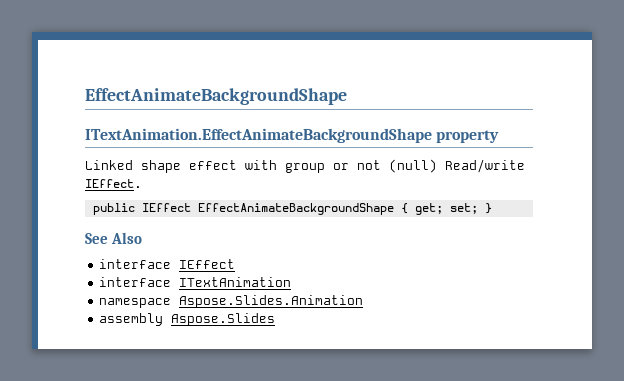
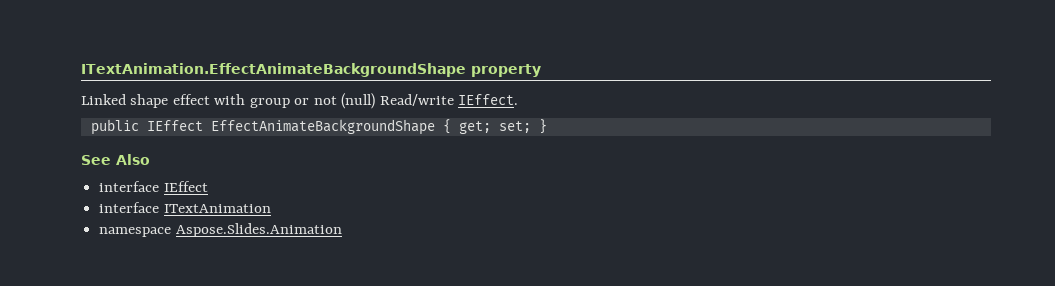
[85,88,347,105] EffectAnimateBackgroundShape // -> (81, 70) none
[99,313,276,326] // assembly Aspose.Slides -> (342, 230) none

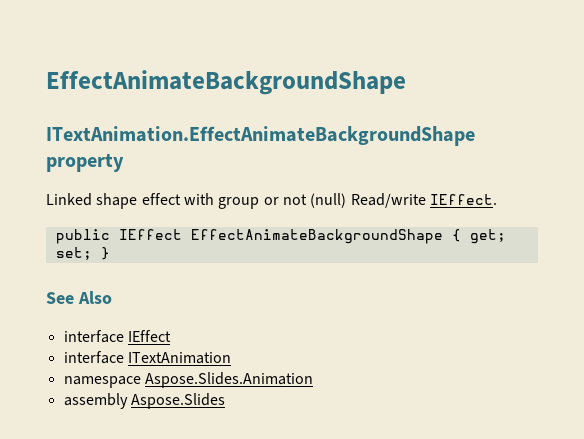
(81, 70) none -> [46,70,406,95] EffectAnimateBackgroundShape //
(342, 230) none -> [63,393,225,409] // assembly Aspose.Slides

